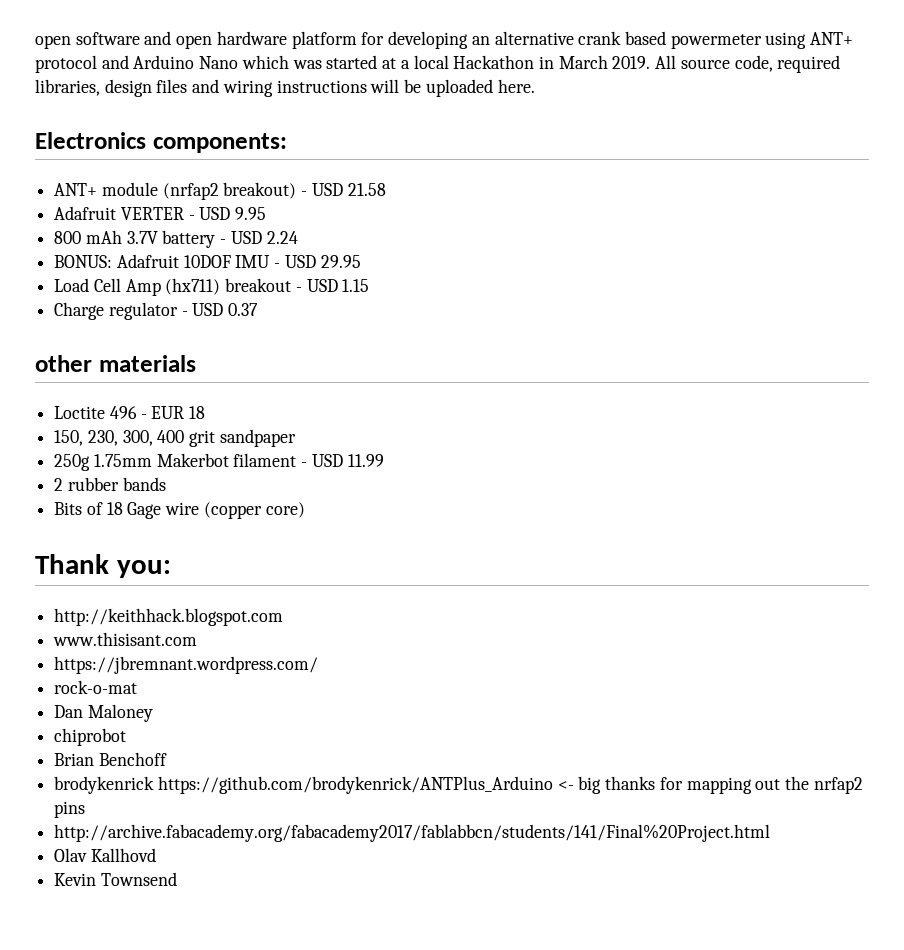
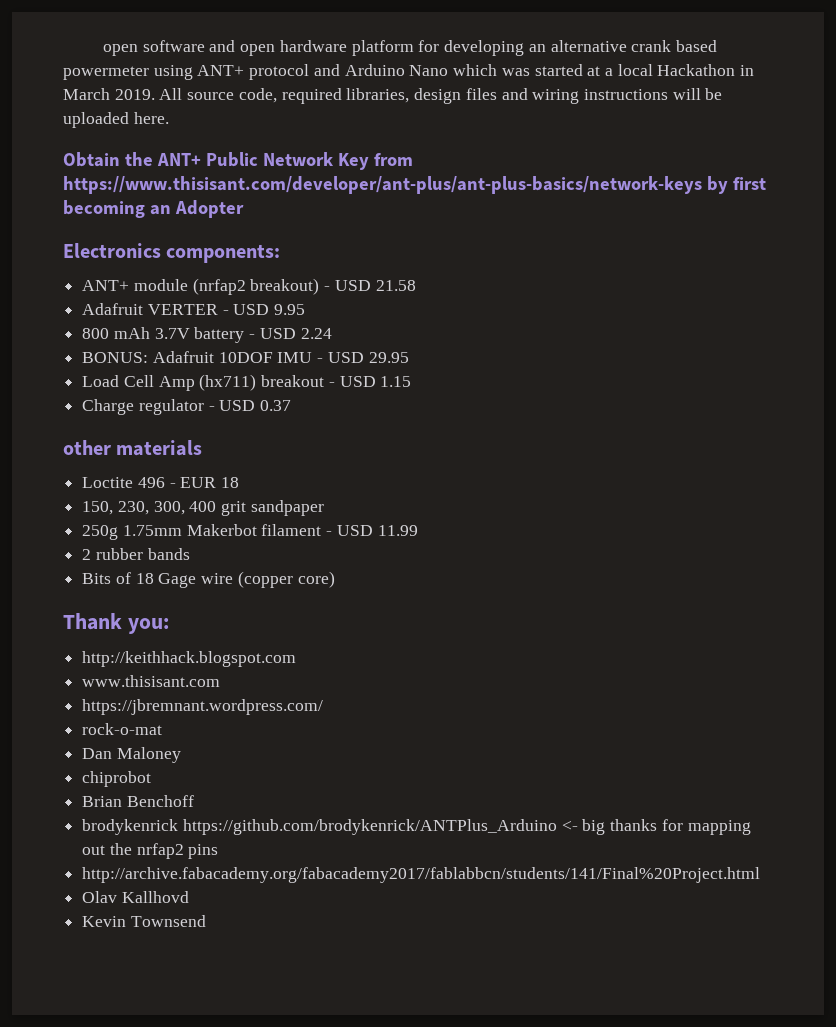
(535, 86) none -> [63,152,413,170] [63,176,766,194] [63,200,244,218] // Obtain the ANT+ Public Network Key from https://www.thisisant.com/developer/ant-plus/ant-plus-basics/network-keys by first becoming an Adopter

